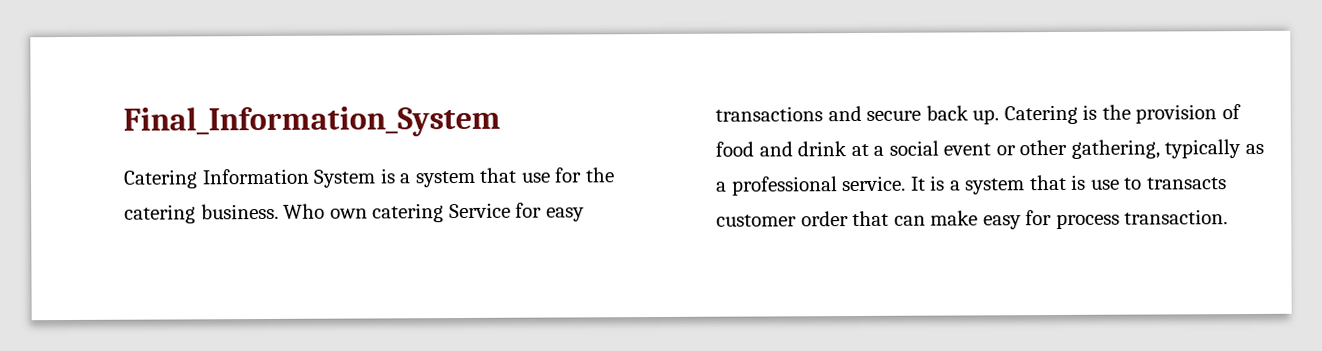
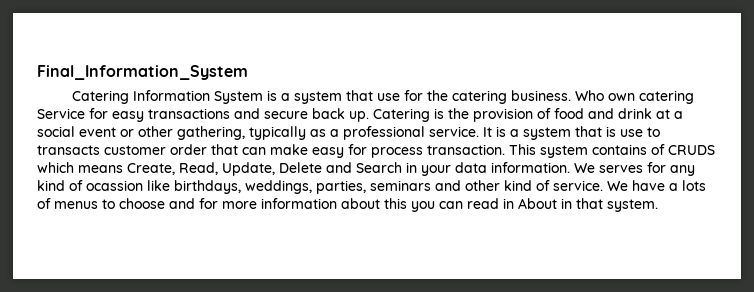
(1229, 217) none -> [509,144,715,158] [37,162,695,176] [37,180,706,194] [37,198,658,212] This system contains of CRUDS which means Create, Read, Update, Delete and Search in your data information. We serves for any kind of ocassion like birthdays, weddings, parties, seminars and other kind of service. We have a lots of menus to choose and for more information about this you can read in About in that system.

